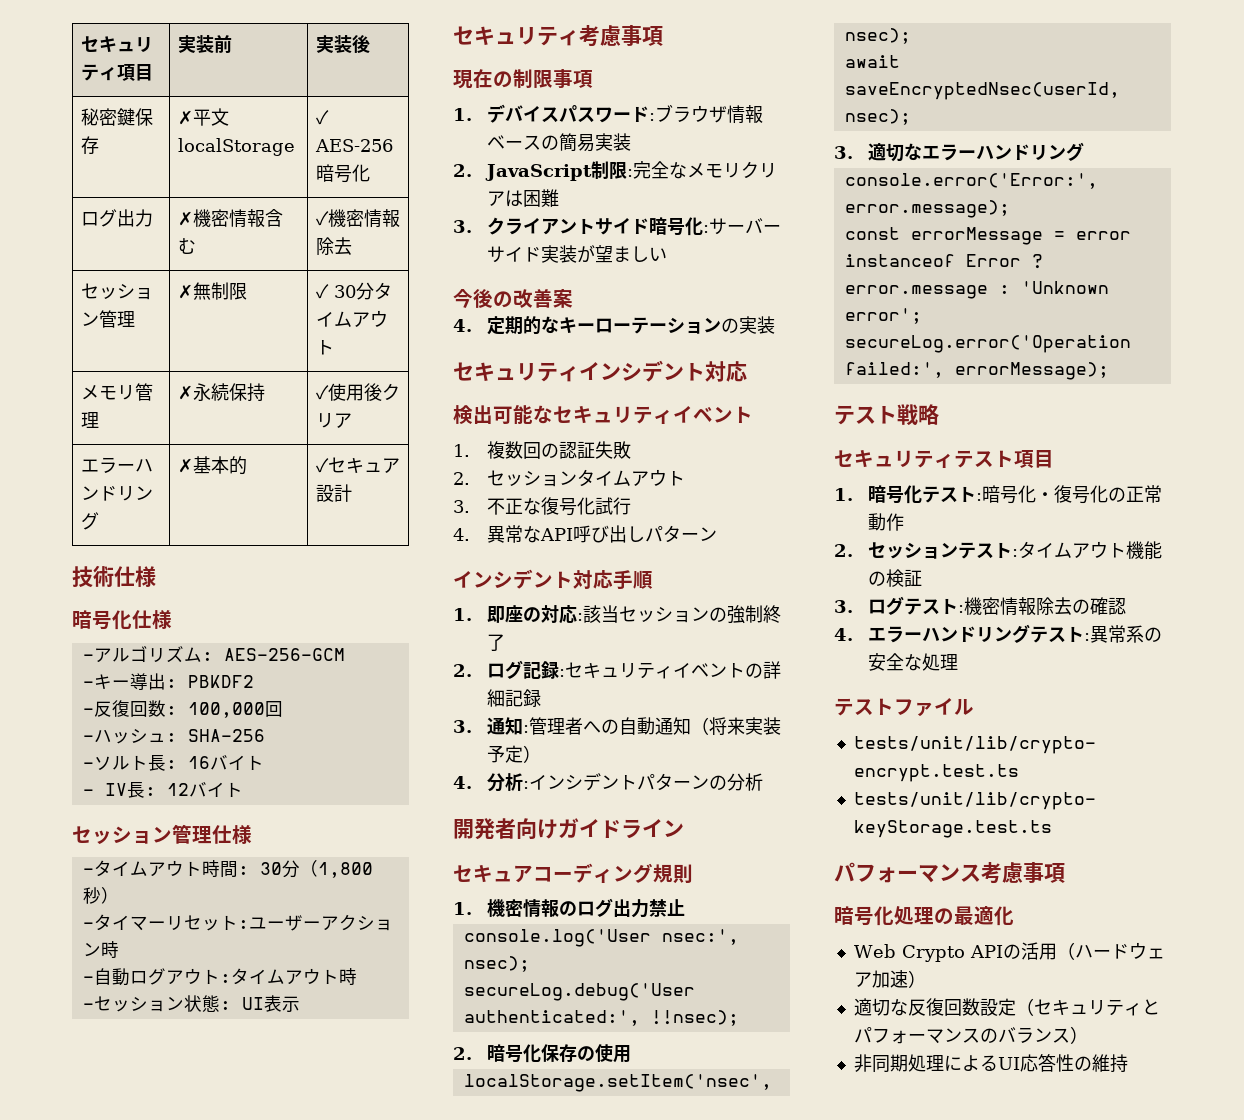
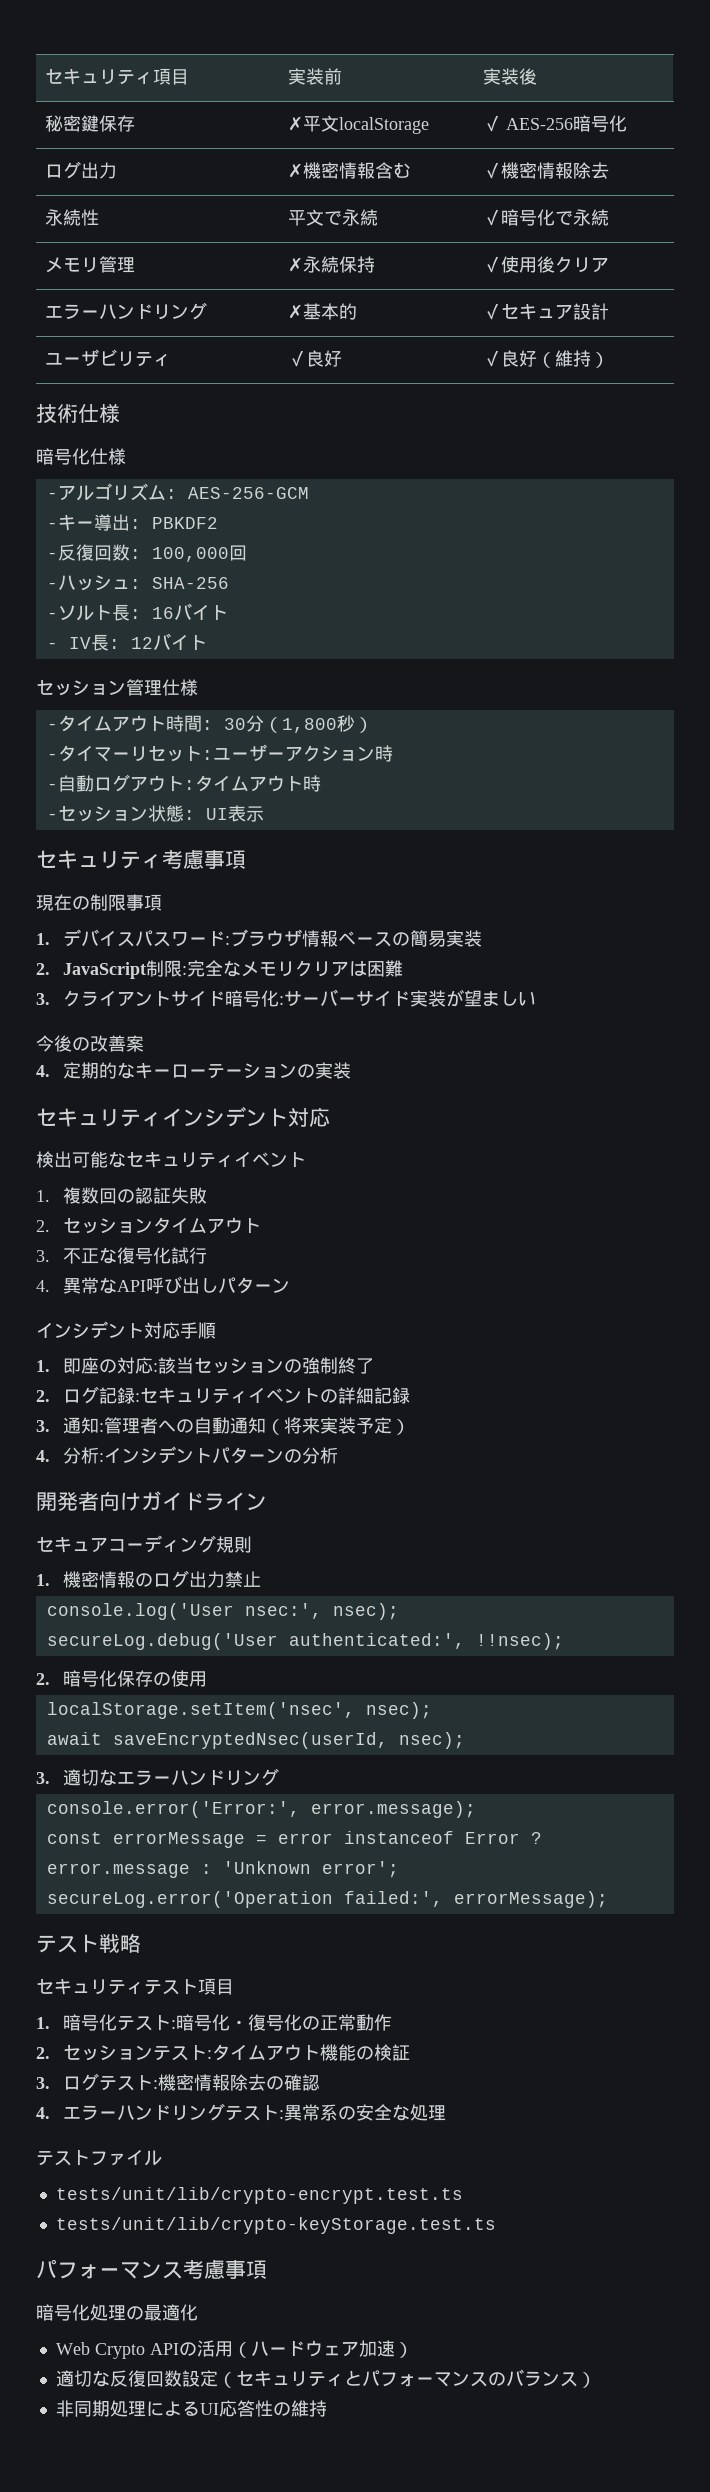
[80,283,153,300] [80,310,135,328] [177,282,247,300] [315,282,392,300] [315,310,388,327] [315,340,334,355] セッション管理 | ✗無制限 | ✓ 30分タイムアウト -> [45,209,100,226] [288,209,379,226] [483,209,610,226] 永続性 | 平文で永続 | ✓暗号化で永続
(352, 493) none -> [45,349,172,367] [288,350,343,367] [483,350,610,368] // ユーザビリティ | ✓良好 | ✓良好（維持）

